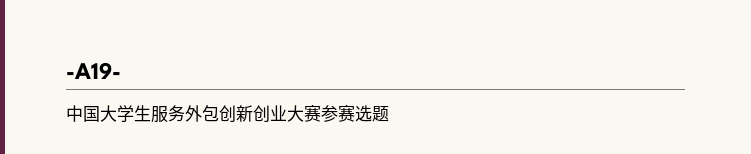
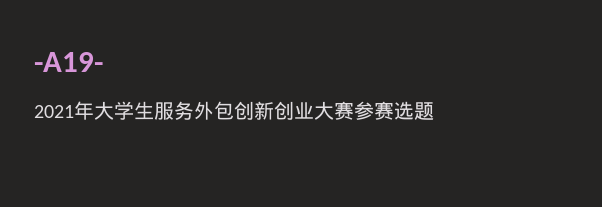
[66,105,100,122] 中国 -> [34,101,94,120] 2021年

